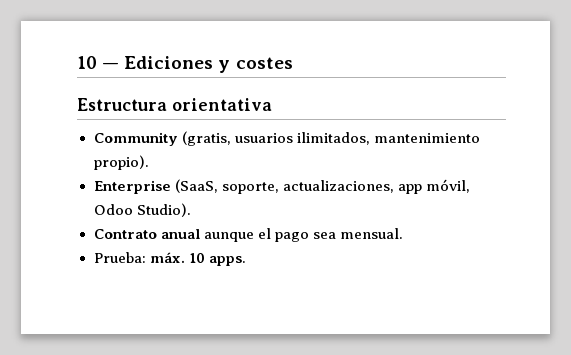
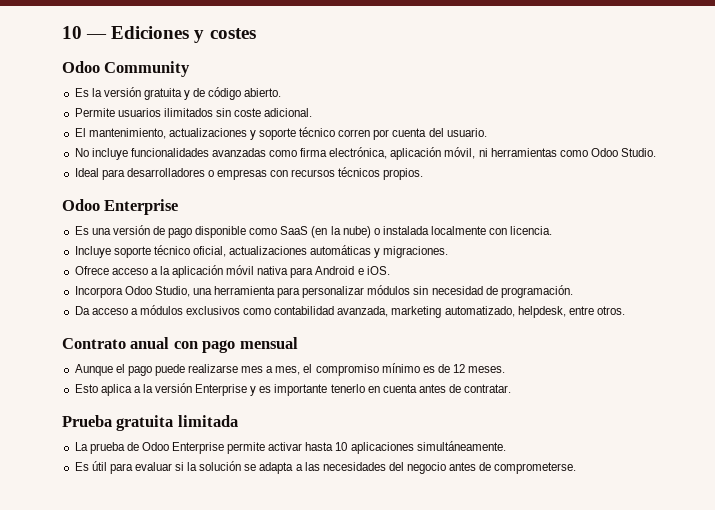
[77,98,272,111] [93,131,480,146] [93,155,149,170] [93,179,470,194] [93,203,191,217] [93,228,403,242] [93,252,246,266] Estructura orientativa // Community (gratis, usuarios ilimitados, mantenimiento propio). // Enterprise (SaaS, soporte, actualizaciones, app móvil, Odoo Studio). // Contrato anual aunque el pago sea mensual. // Prueba: máx. 10 apps. -> [62,61,191,77] [74,87,282,100] [74,108,313,117] [74,127,487,140] [74,147,657,160] [74,167,424,180] [62,199,179,215] [74,225,553,238] [74,245,449,258] [74,265,390,278] [74,285,573,298] [74,305,625,318] [62,337,298,353] [74,363,506,376] [74,383,512,396] [62,415,238,431] [74,441,506,454] [74,461,577,474] Odoo Community // Es la versión gratuita y de código abierto. // Permite usuarios ilimitados sin coste adicional. // El mantenimiento, actualizaciones y soporte técnico corren por cuenta del usuario. // No incluye funcionalidades avanzadas como firma electrónica, aplicación móvil, ni herramientas como Odoo Studio. // Ideal para desarrolladores o empresas con recursos técnicos propios. // Odoo Enterprise // Es una versión de pago disponible como SaaS (en la nube) o instalada localmente con licencia. // Incluye soporte técnico oficial, actualizaciones automáticas y migraciones. // Ofrece acceso a la aplicación móvil nativa para Android e iOS. // Incorpora Odoo Studio, una herramienta para personalizar módulos sin necesidad de programación. // Da acceso a módulos exclusivos como contabilidad avanzada, marketing automatizado, helpdesk, entre otros. // Contrato anual con pago mensual // Aunque el pago puede realizarse mes a mes, el compromiso mínimo es de 12 meses. // Esto aplica a la versión Enterprise y es importante tenerlo en cuenta antes de contratar. // Prueba gratuita limitada // La prueba de Odoo Enterprise permite activar hasta 10 aplicaciones simultáneamente. // Es útil para evaluar si la solución se adapta a las necesidades del negocio antes de comprometerse.

